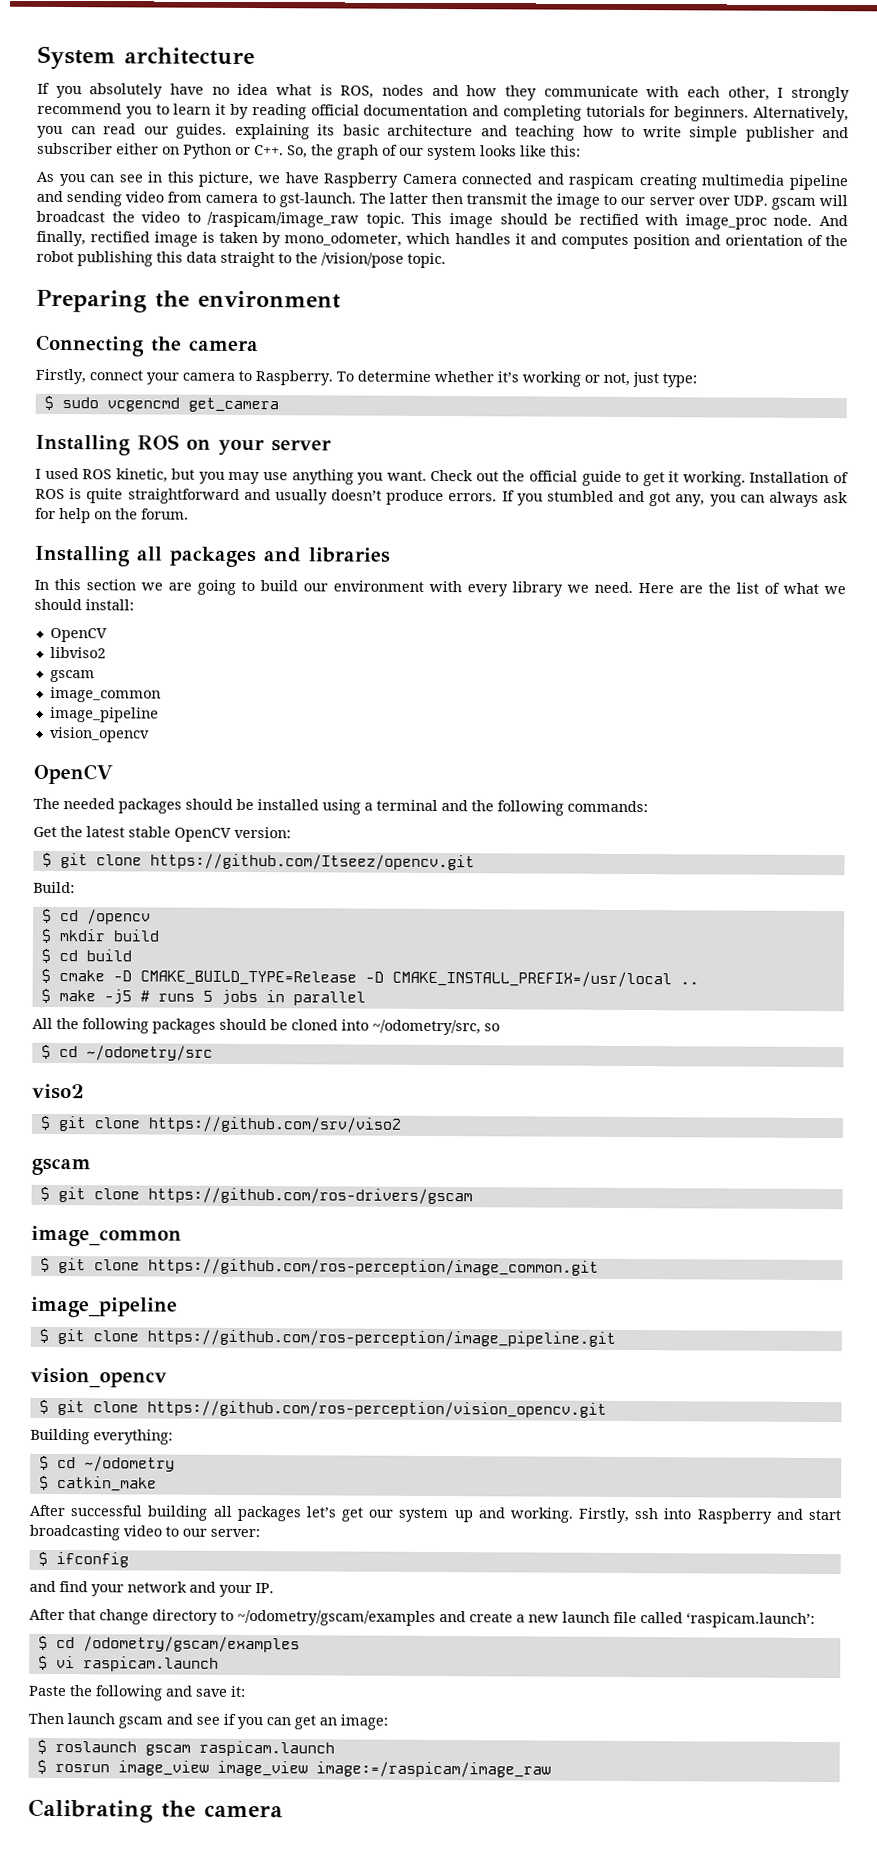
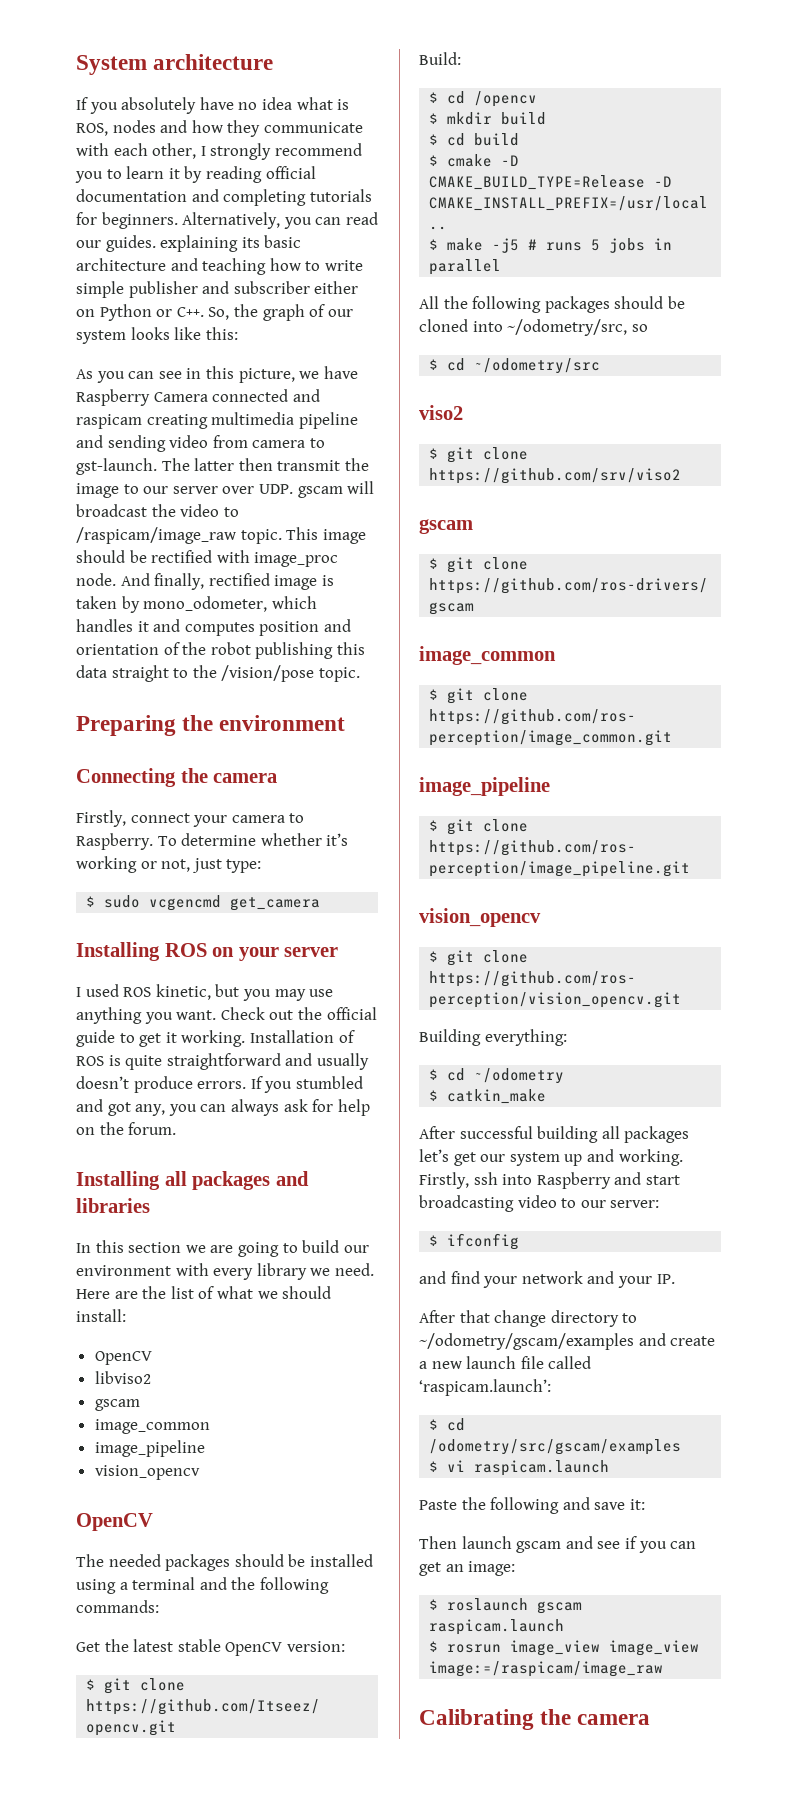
[82,1636,300,1653] /odometry/gscam/examples -> [429,1439,682,1455] /odometry/src/gscam/examples

